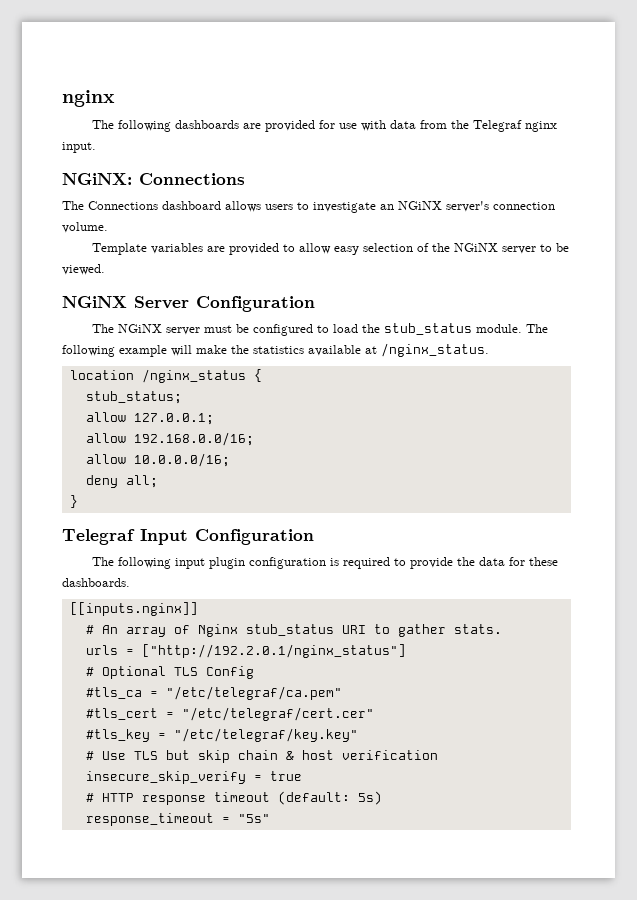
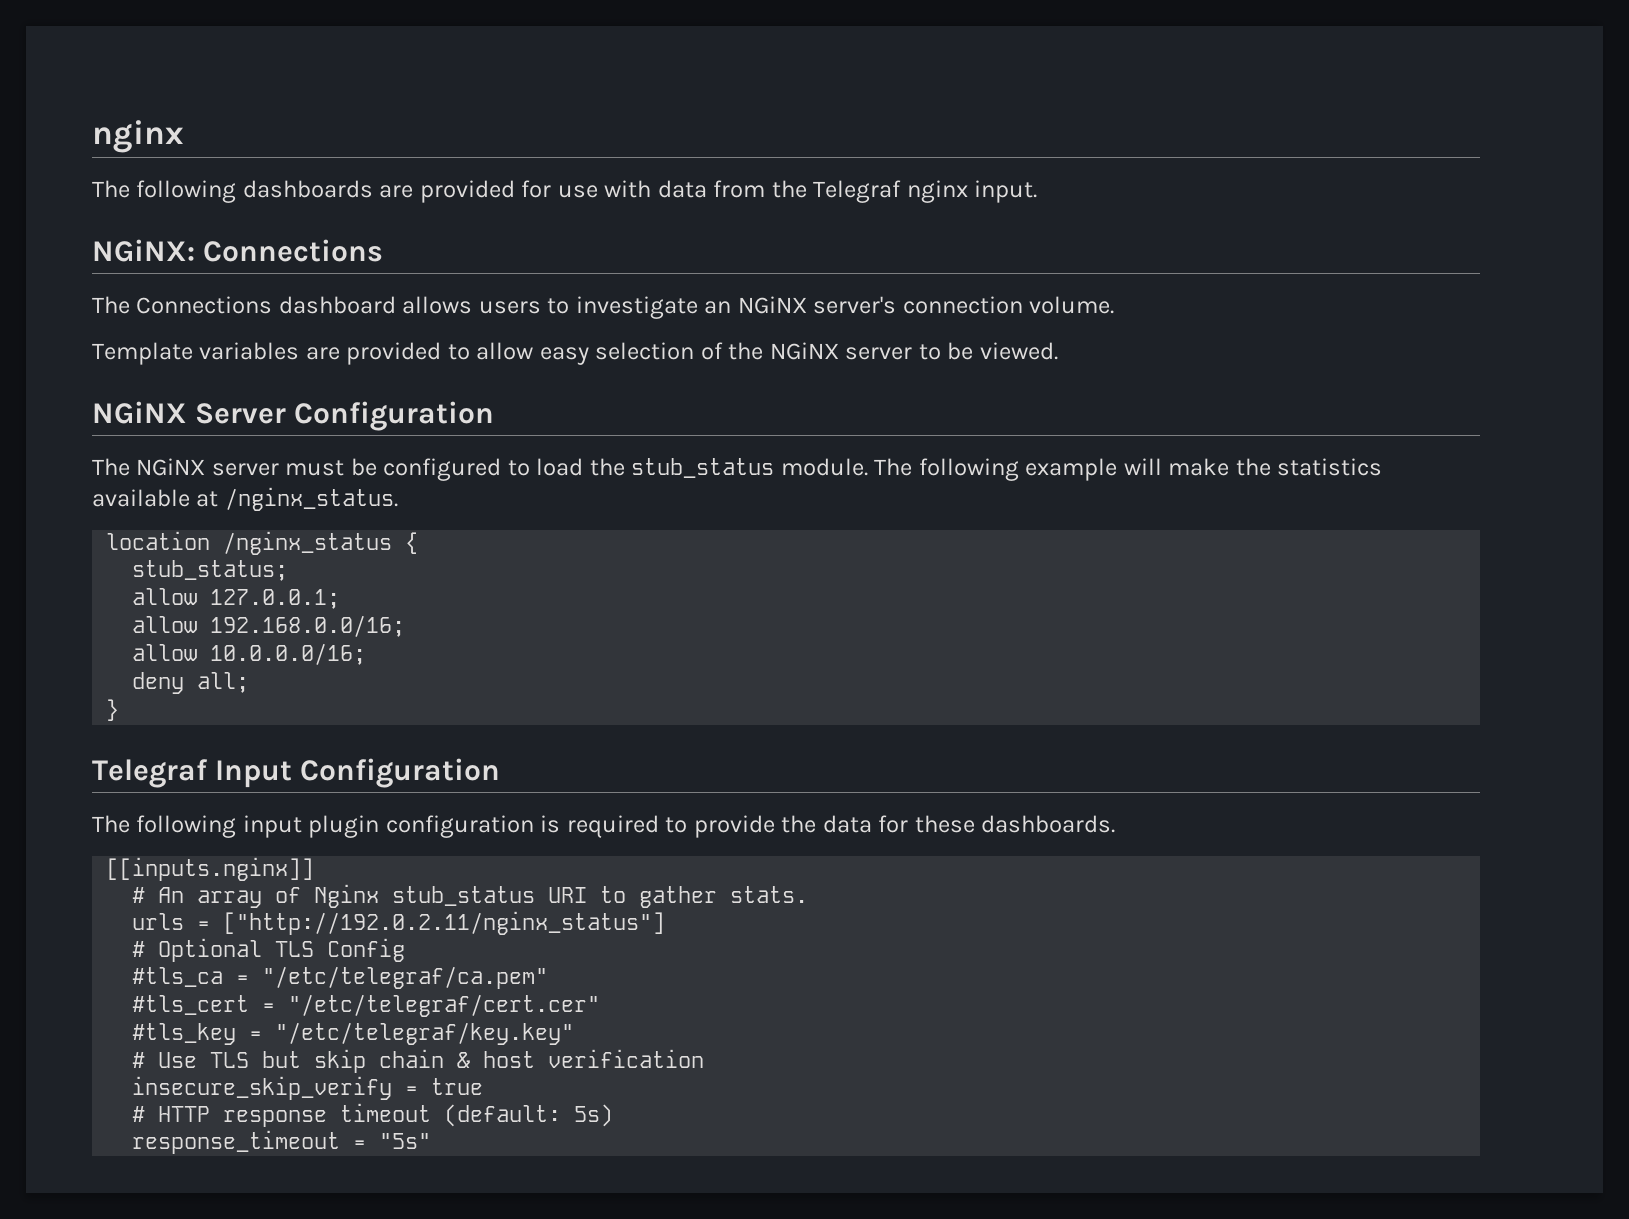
[141,644,406,658] ["http://192.2.0.1/nginx_status"] -> [223,911,666,935] ["http://192.0.2.11/nginx_status"]

